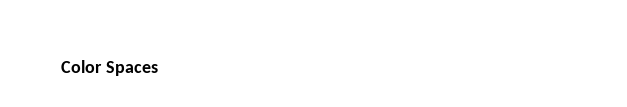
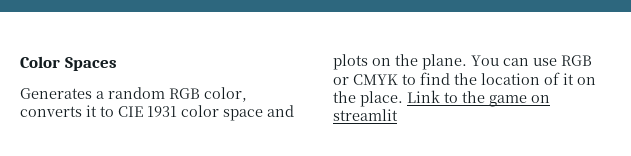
(158, 68) none -> [20,87,247,102] [20,105,294,121] [333,54,592,70] [333,72,596,85] [333,90,550,107] [333,109,398,121] // Generates a random RGB color, converts it to CIE 1931 color space and plots on the plane. You can use RGB or CMYK to find the location of it on the place. Link to the game on streamlit

